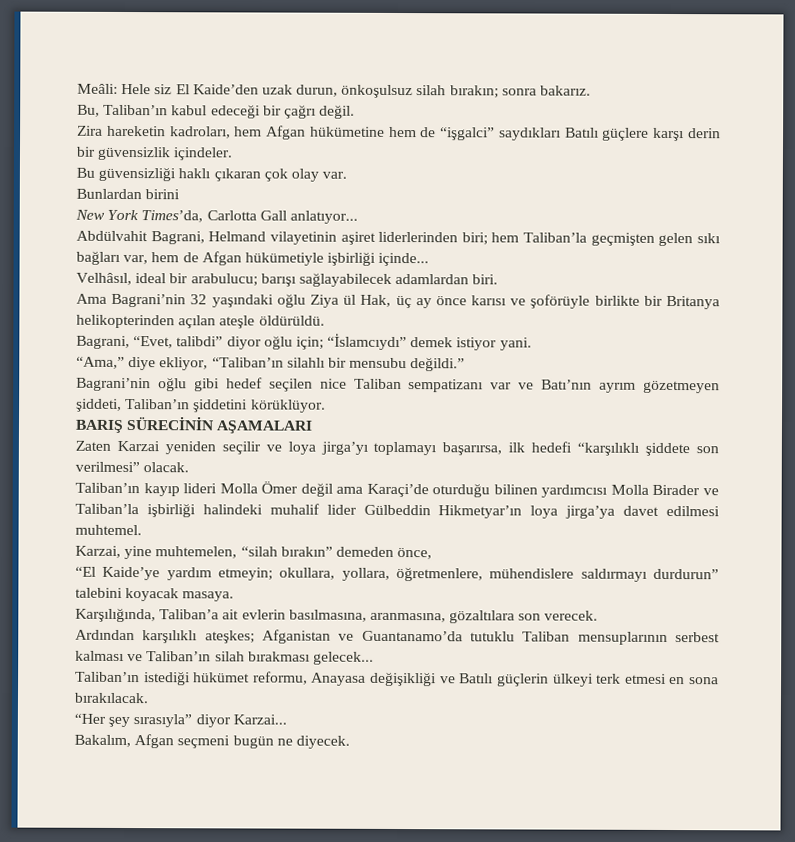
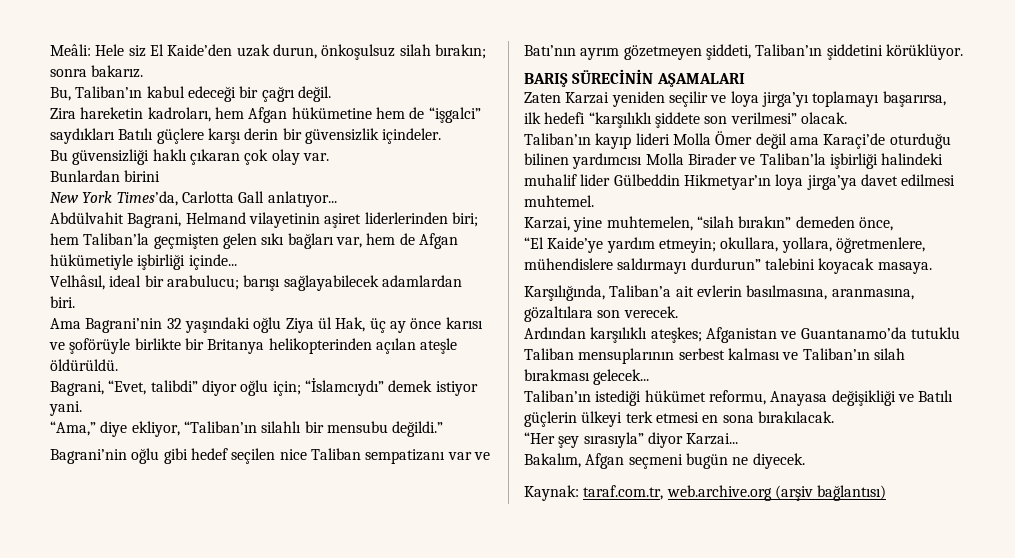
(350, 742) none -> [524,485,887,501] // Kaynak: taraf.com.tr, web.archive.org (arşiv bağlantısı)

